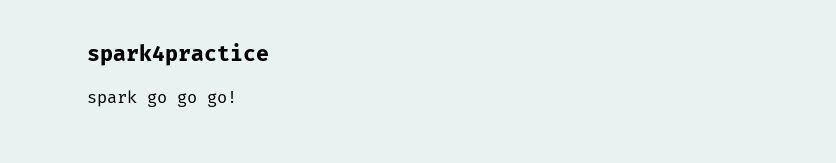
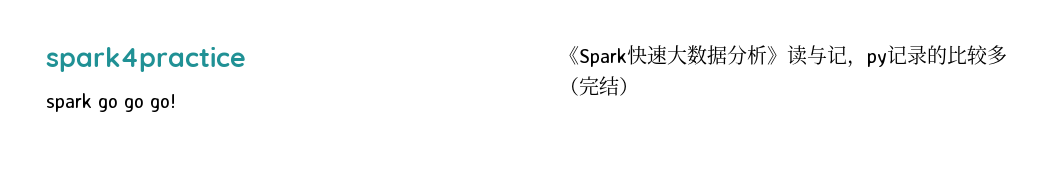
(237, 99) none -> [559,45,1007,68] [559,76,639,96] // 《Spark快速大数据分析》读与记，py记录的比较多（完结）

